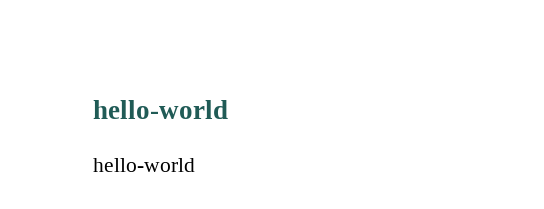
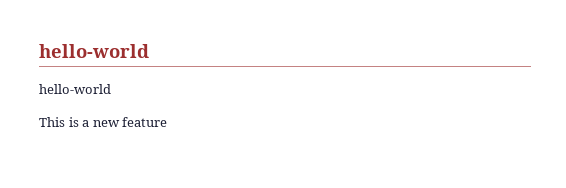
(195, 165) none -> [39,117,168,127] // This is a new feature

